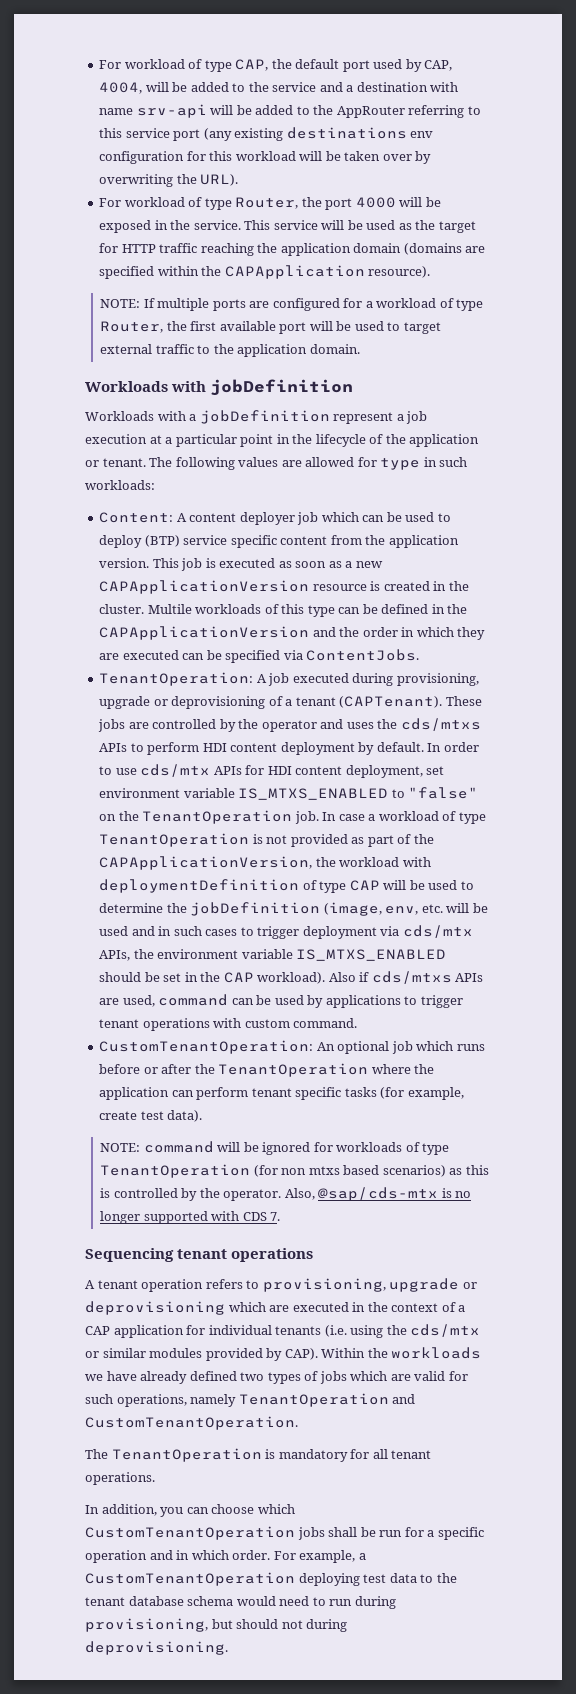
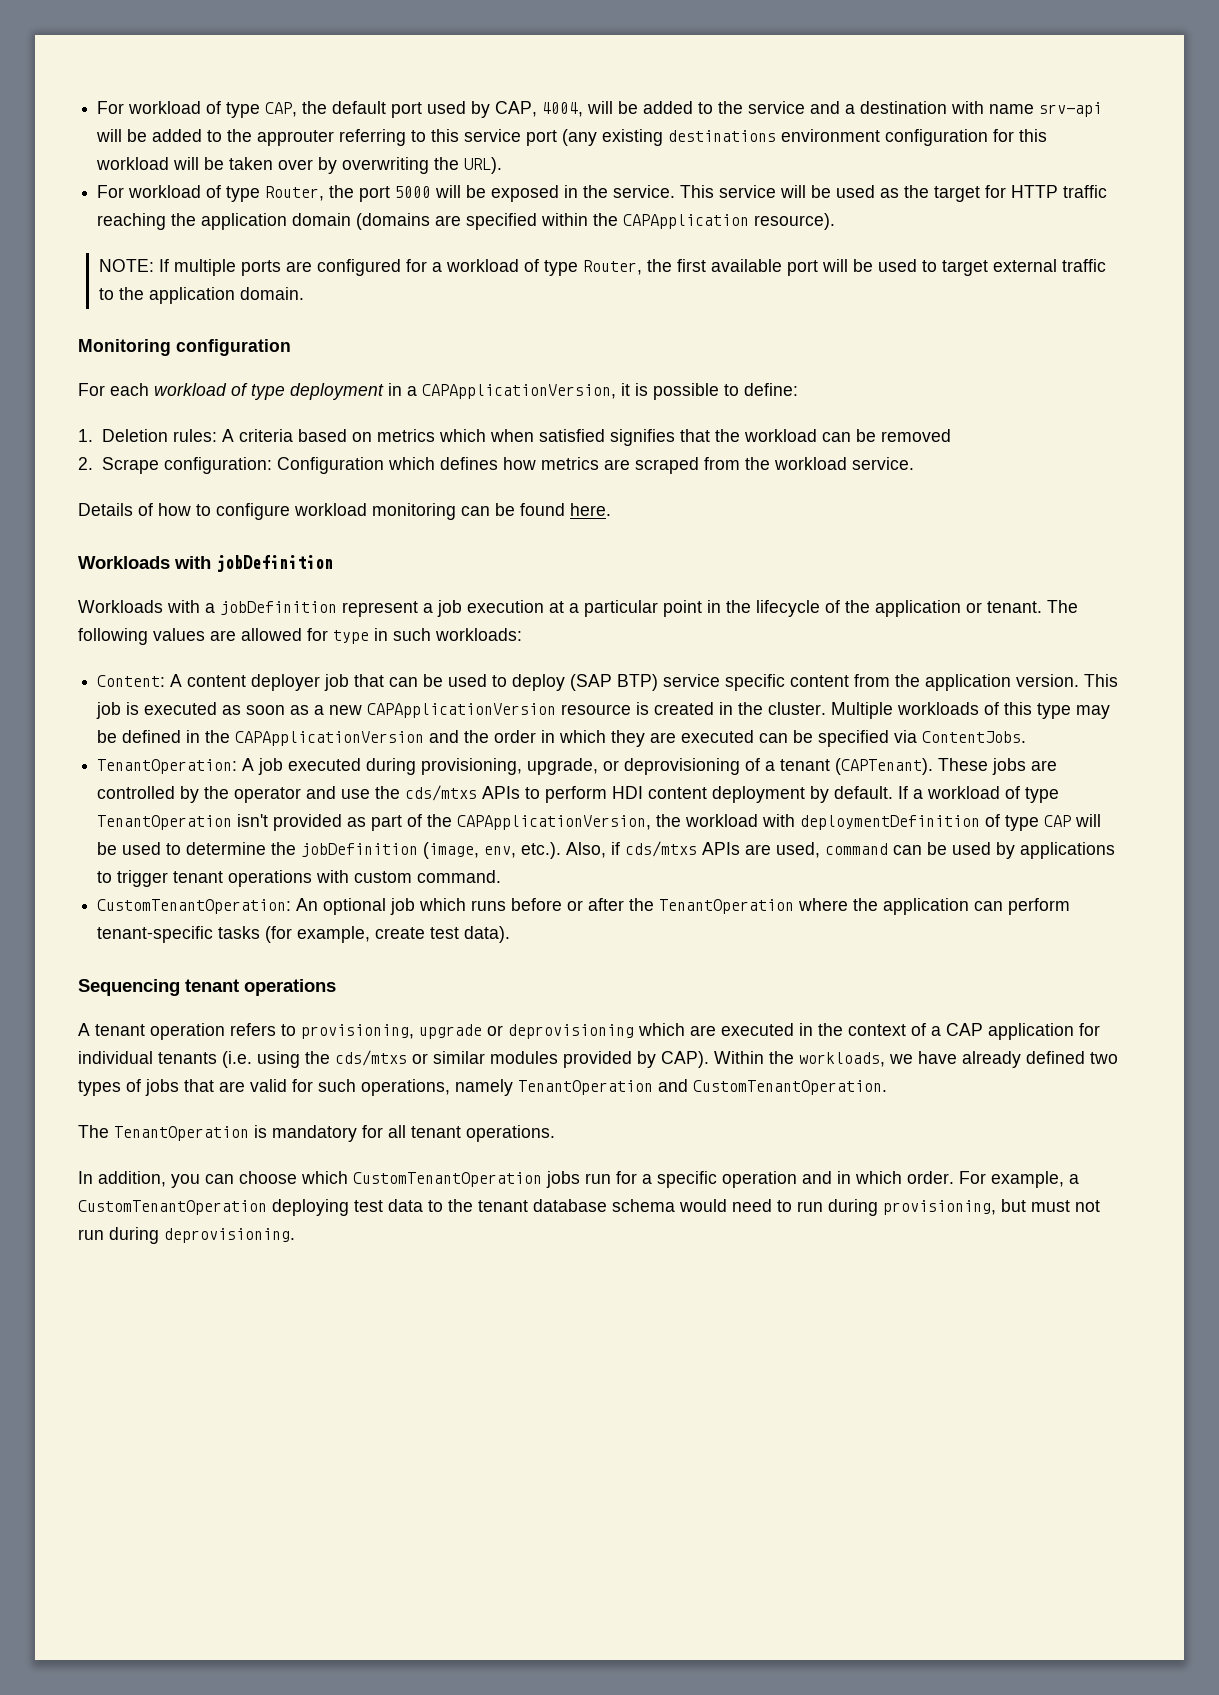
[336,106,405,118] AppRouter -> [257,130,335,146] approuter
[410,131,434,138] env -> [781,129,881,142] environment
[355,197,396,208] 4000 -> [395,186,432,198] 5000
(360, 349) none -> [78,339,291,356] [78,383,798,400] [78,429,951,446] [78,457,914,474] [78,503,611,520] // Monitoring configuration // For each workload of type deployment in a CAPApplicationVersion, it is possible to define: // 1. Deletion rules: A criteria based on metrics which when satisfied signifies that the workload can be removed // 2. Scrape configuration: Configuration which defines how metrics are scraped from the workload service. // Details of how to configure workload monitoring can be found here.
[321,512,359,522] which -> [354,674,385,687] that
[144,535,180,547] (BTP) -> [570,674,659,691] (SAP BTP)
[147,604,192,614] Multile -> [831,702,894,719] Multiple
[338,607,361,614] can -> [1076,705,1111,719] may
[99,696,151,709] upgrade -> [527,758,599,775] upgrade,
[346,722,374,729] uses -> [341,789,371,799] use
[427,742,479,752] [99,764,445,778] [99,787,479,800] [99,810,365,824] In order to use cds/mtx APIs for HDI content deployment, set environment variable IS_MTXS_ENABLED to "false" on the TenantOperation job. In case -> [898,786,909,799] If
[252,834,288,844] is not -> [237,814,269,827] isn't
[421,903,488,913] [99,925,473,939] [99,949,447,961] [99,972,356,984] etc. will be used and in such cases to trigger deployment via cds/mtx APIs, the environment variable IS_MTXS_ENABLED should be set in the CAP workload). Also -> [521,842,607,859] etc.). Also,
[251,1087,342,1100] tenant specific -> [97,926,214,943] tenant-specific
[100,1141,450,1155] [100,1164,489,1178] [100,1187,472,1201] [100,1211,281,1224] // NOTE: command will be ignored for workloads of type TenantOperation (for non mtxs based scenarios) as this is controlled by the operator. Also, @sap/cds-mtx is no longer supported with CDS 7. -> (511, 934) none
[410,1324,481,1337] cds/mtx -> [335,1050,407,1066] cds/mtxs
[391,1347,482,1359] workloads -> [799,1052,885,1067] workloads,
[350,1371,388,1381] which -> [184,1079,214,1092] that
[328,1527,376,1537] shall be -> (580, 1179) none
[236,1619,303,1629] should not -> [1031,1200,1100,1212] [78,1229,104,1240] must not run

